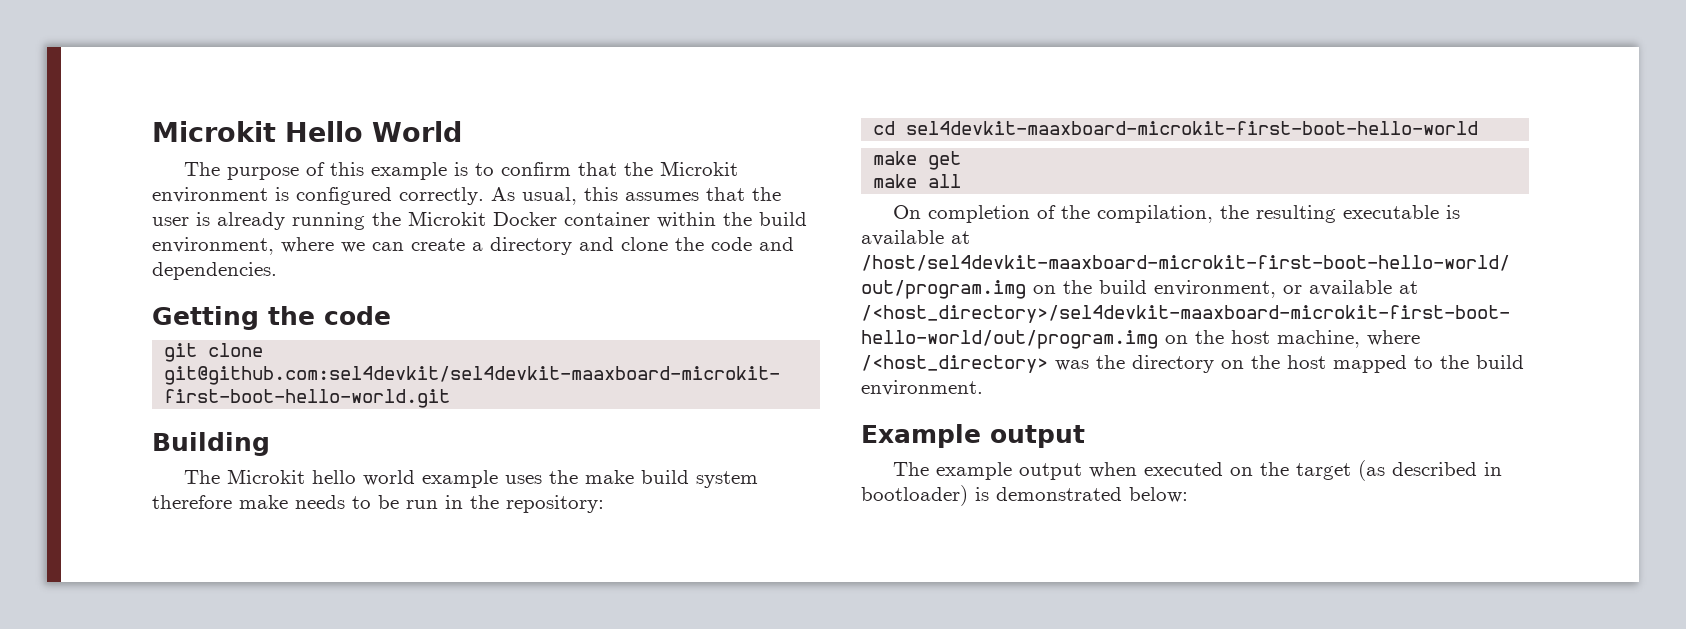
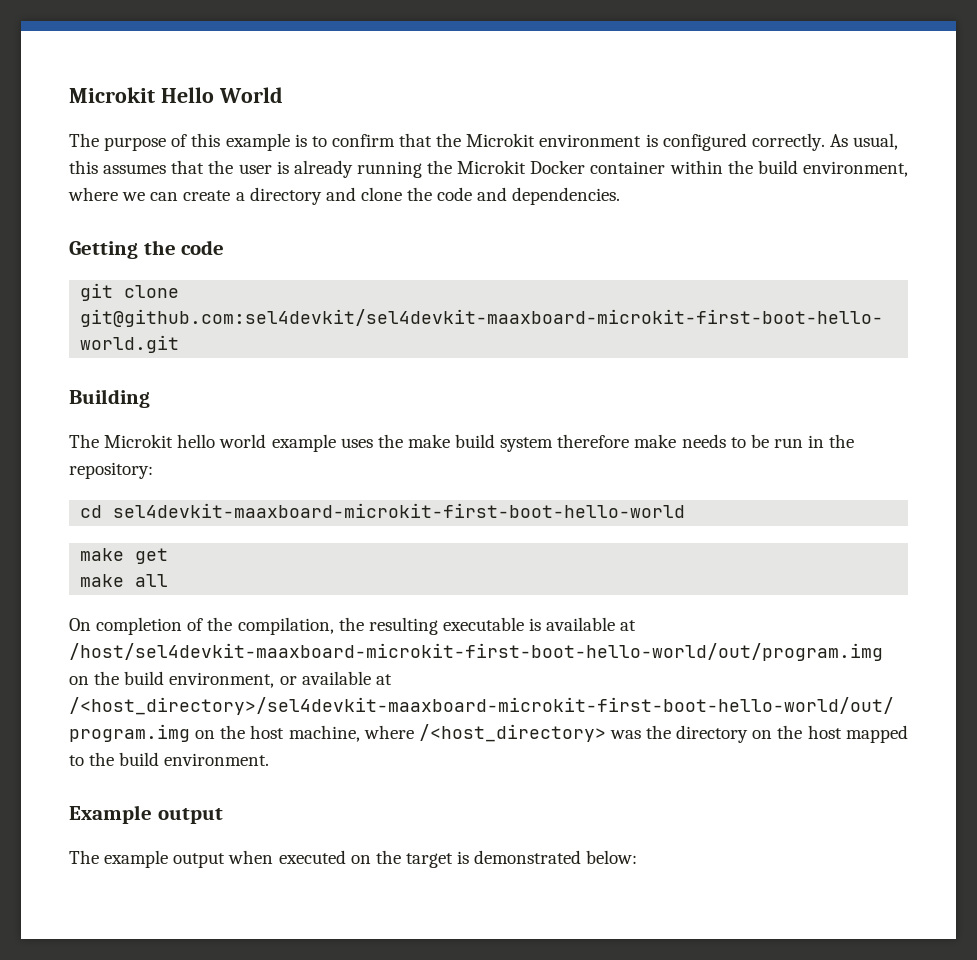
[1358,460,1503,481] [861,485,968,506] (as described in bootloader) -> (453, 860) none

